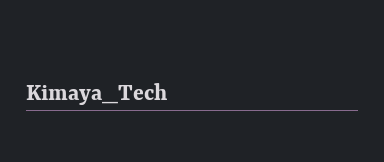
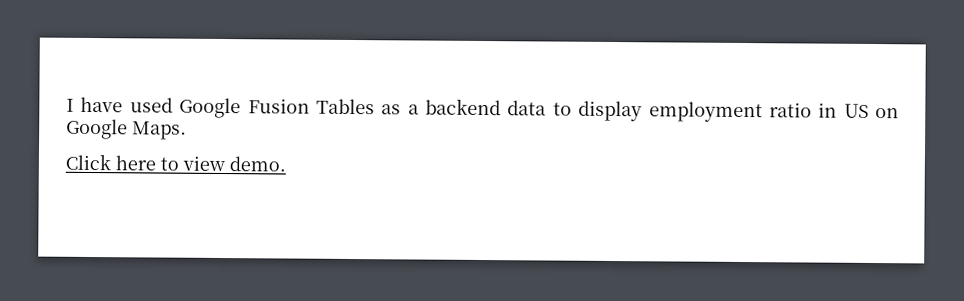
[26,83,167,105] Kimaya_Tech -> [66,96,899,123] [66,118,187,140] [65,153,286,172] I have used Google Fusion Tables as a backend data to display employment ratio in US on Google Maps. // Click here to view demo.

